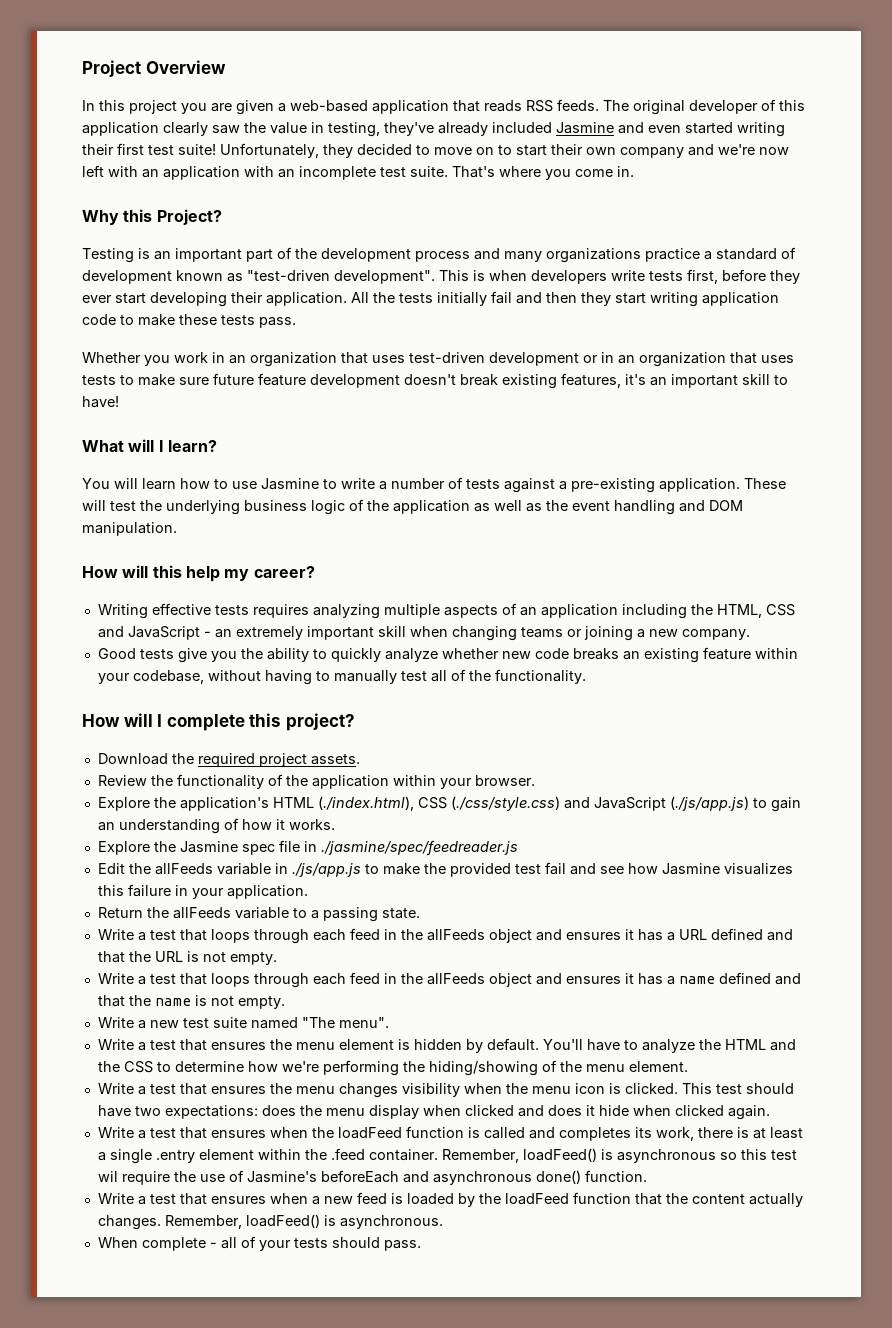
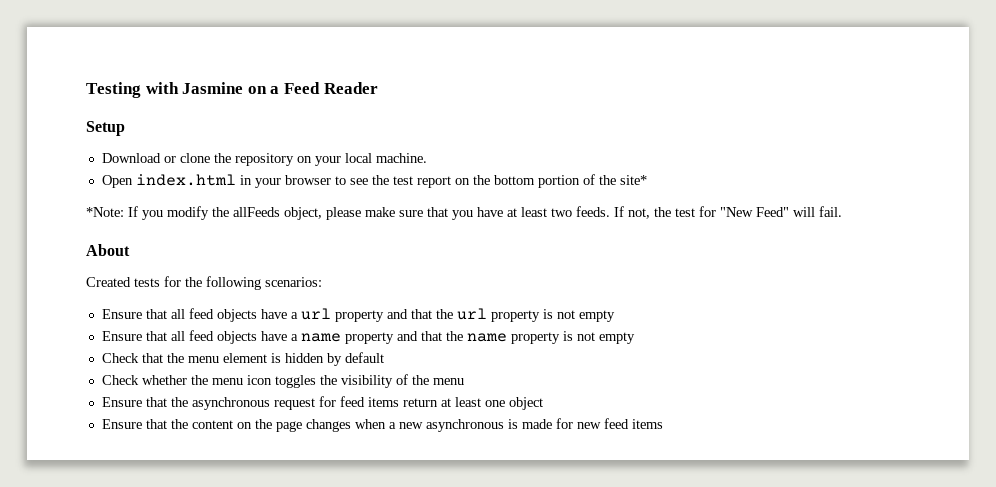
[82,60,226,77] [82,99,805,115] [82,122,785,137] [82,143,789,158] [82,165,634,180] [82,209,222,225] [82,247,796,263] [82,269,800,284] [82,291,779,307] [82,314,296,328] [82,352,794,367] [82,373,788,389] [82,396,119,408] [82,439,217,452] [82,477,786,493] [82,499,743,515] [82,522,177,536] [82,565,315,582] [97,603,795,619] [97,626,750,641] [97,647,798,663] [97,669,586,685] [82,713,355,731] [97,753,360,767] [97,774,535,789] [97,796,801,812] [97,818,335,834] [97,840,518,856] [97,862,793,877] [97,884,308,899] [97,907,420,922] [97,928,793,944] [97,951,277,965] [97,972,663,988] Project Overview // In this project you are given a web-based application that reads RSS feeds. The original developer of this application clearly saw the value in testing, they've already included Jasmine and even started writing their first test suite! Unfortunately, they decided to move on to start their own company and we're now left with an application with an incomplete test suite. That's where you come in. // Why this Project? // Testing is an important part of the development process and many organizations practice a standard of development known as "test-driven development". This is when developers write tests first, before they ever start developing their application. All the tests initially fail and then they start writing application code to make these tests pass. // Whether you work in an organization that uses test-driven development or in an organization that uses tests to make sure future feature development doesn't break existing features, it's an important skill to have! // What will I learn? // You will learn how to use Jasmine to write a number of tests against a pre-existing application. These will test the underlying business logic of the application as well as the event handling and DOM manipulation. // How will this help my career? // Writing effective tests requires analyzing multiple aspects of an application including the HTML, CSS and JavaScript - an extremely important skill when changing teams or joining a new company. // Good tests give you the ability to quickly analyze whether new code breaks an existing feature within your codebase, without having to manually test all of the functionality. // How will I complete this project? // Download the required project assets. // Review the functionality of the application within your browser. // Explore the application's HTML (./index.html), CSS (./css/style.css) and JavaScript (./js/app.js) to gain an understanding of how it works. // Explore the Jasmine spec file in ./jasmine/spec/feedreader.js // Edit the allFeeds variable in ./js/app.js to make the provided test fail and see how Jasmine visualizes this failure in your application. // Return the allFeeds variable to a passing state. // Write a test that loops through each feed in the allFeeds object and ensures it has a URL defined and that the URL is not empty. // Write a test that loops through each feed in the allFeeds object and ensures it has -> [86,82,378,98] [86,121,125,136] [101,153,427,166] [101,174,647,188] [86,206,842,220] [86,244,130,256] [86,276,322,290] [101,308,615,322] [101,330,287,344] Testing with Jasmine on a Feed Reader // Setup // Download or clone the repository on your local machine. // Open index.html in your browser to see the test report on the bottom portion of the site* // *Note: If you modify the allFeeds object, please make sure that you have at least two feeds. If not, the test for "New Feed" will fail. // About // Created tests for the following scenarios: // Ensure that all feed objects have a url property and that the url property is not empty // Ensure that all feed objects have
[718,972,771,984] defined -> [344,332,394,344] property
[194,995,285,1009] [97,1017,389,1029] [97,1039,266,1051] is not empty. // Write a new test suite named "The menu". // Write a test that ensures -> [510,331,635,344] [101,353,163,363] property is not empty // Check that
[486,1038,796,1053] [97,1060,688,1076] [97,1083,794,1098] [97,1105,770,1120] [97,1126,803,1141] [97,1148,797,1164] [97,1170,647,1185] [97,1192,803,1207] [97,1214,443,1230] [97,1236,421,1251] default. You'll have to analyze the HTML and the CSS to determine how we're performing the hiding/showing of the menu element. // Write a test that ensures the menu changes visibility when the menu icon is clicked. This test should have two expectations: does the menu display when clicked and does it hide when clicked again. // Write a test that ensures when the loadFeed function is called and completes its work, there is at least a single .entry element within the .feed container. Remember, loadFeed() is asynchronous so this test wil require the use of Jasmine's beforeEach and asynchronous done() function. // Write a test that ensures when a new feed is loaded by the loadFeed function that the content actually changes. Remember, loadFeed() is asynchronous. // When complete - all of your tests should pass. -> [344,352,384,363] [101,374,464,388] [101,396,543,410] [101,418,663,432] default // Check whether the menu icon toggles the visibility of the menu // Ensure that the asynchronous request for feed items return at least one object // Ensure that the content on the page changes when a new asynchronous is made for new feed items

